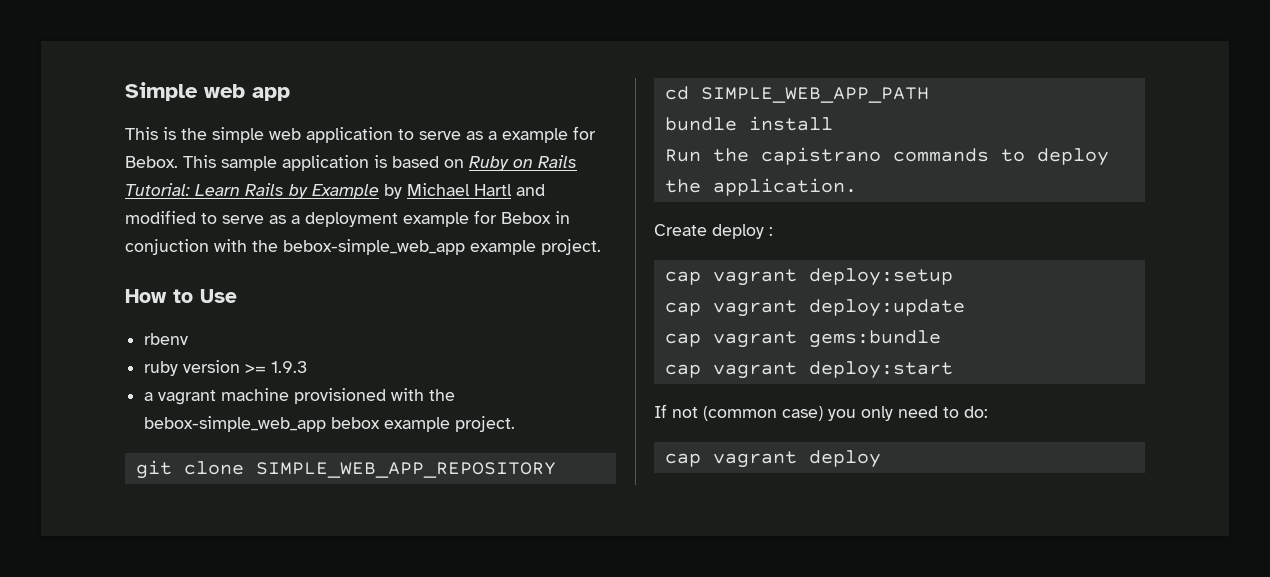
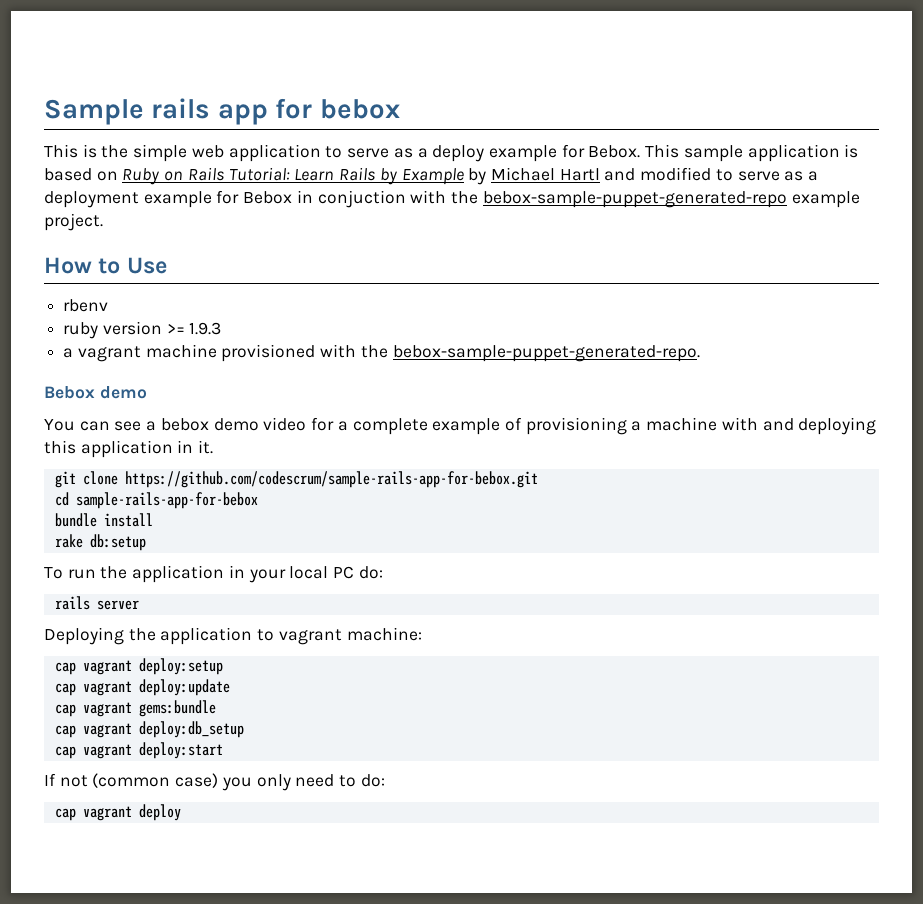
[125,82,245,101] Simple web -> [44,98,211,125] Sample rails
(290, 94) none -> [275,98,400,119] for bebox
(497, 135) none -> [432,145,485,162] deploy
[283,239,465,255] bebox-simple_web_app -> [482,191,787,208] bebox-sample-puppet-generated-repo
[144,416,516,432] bebox-simple_web_app bebox example project. -> [392,345,700,362] [44,386,147,399] [44,417,877,435] [44,440,214,458] bebox-sample-puppet-generated-repo. // Bebox demo // You can see a bebox demo video for a complete example of provisioning a machine with and deploying this application in it.
[255,462,556,478] SIMPLE_WEB_APP_REPOSITORY -> [124,471,538,488] https://github.com/codescrum/sample-rails-app-for-bebox.git
[700,87,929,103] SIMPLE_WEB_APP_PATH -> [75,492,258,509] sample-rails-app-for-bebox
[664,147,1109,166] [664,178,857,196] [654,224,773,239] Run the capistrano commands to deploy the application. // Create deploy : -> [54,534,146,551] [44,565,383,583] [54,596,139,610] [44,627,422,645] rake db:setup // To run the application in your local PC do: // rails server // Deploying the application to vagrant machine:
(941, 339) none -> [54,721,244,738] // cap vagrant deploy:db_setup

